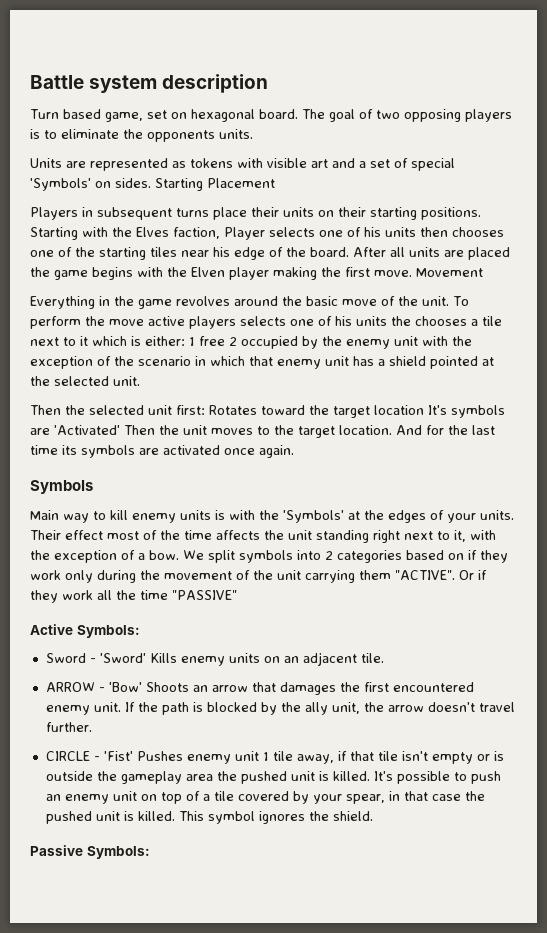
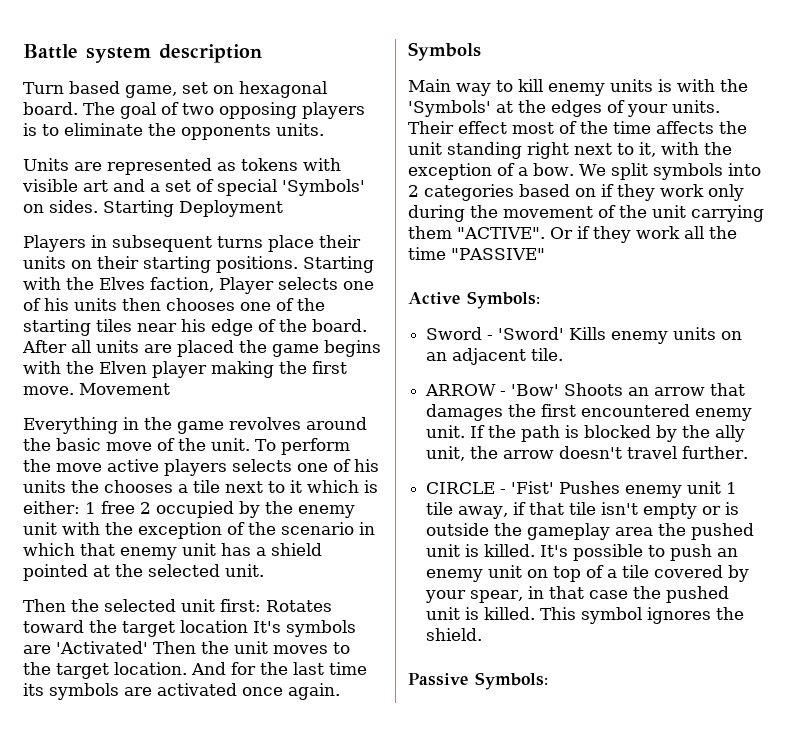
[207,178,275,188] Placement -> [179,200,283,217] Deployment

